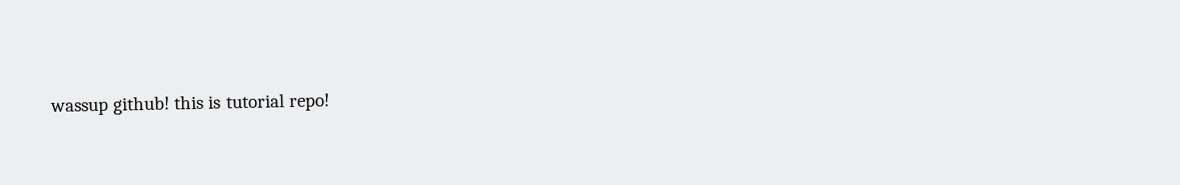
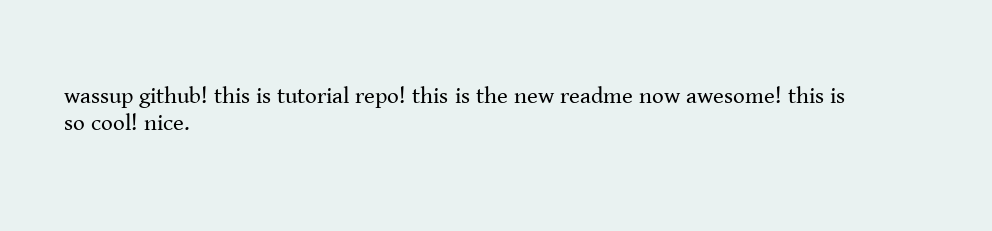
(330, 102) none -> [412,86,846,103] [64,113,191,130] this is the new readme now awesome! this is so cool! nice.

